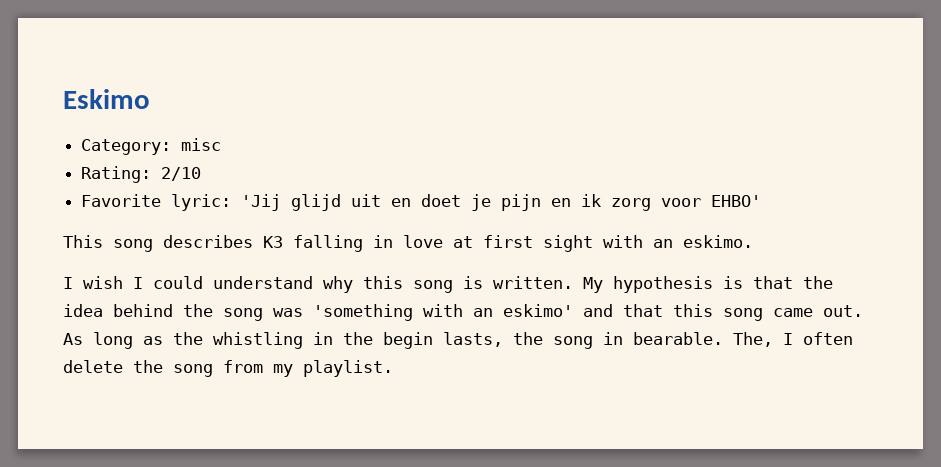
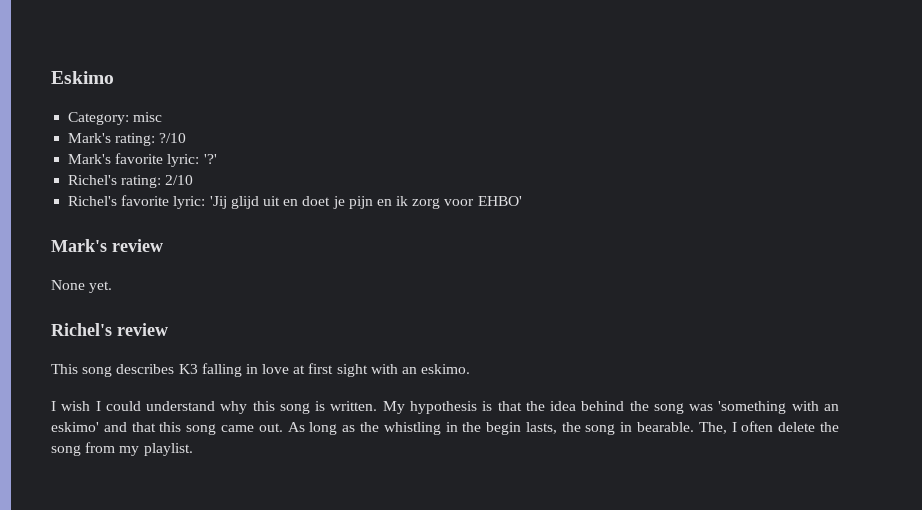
[81,166,152,183] Rating: -> [68,133,187,146] [68,153,217,167] [68,175,162,188] Mark's rating: ?/10 // Mark's favorite lyric: '?' // Richel's rating:
[81,194,162,207] Favorite -> [68,195,170,206] Richel's favorite
(762, 201) none -> [51,239,163,252] [51,280,113,293] [51,323,168,336] // Mark's review // None yet. // Richel's review

